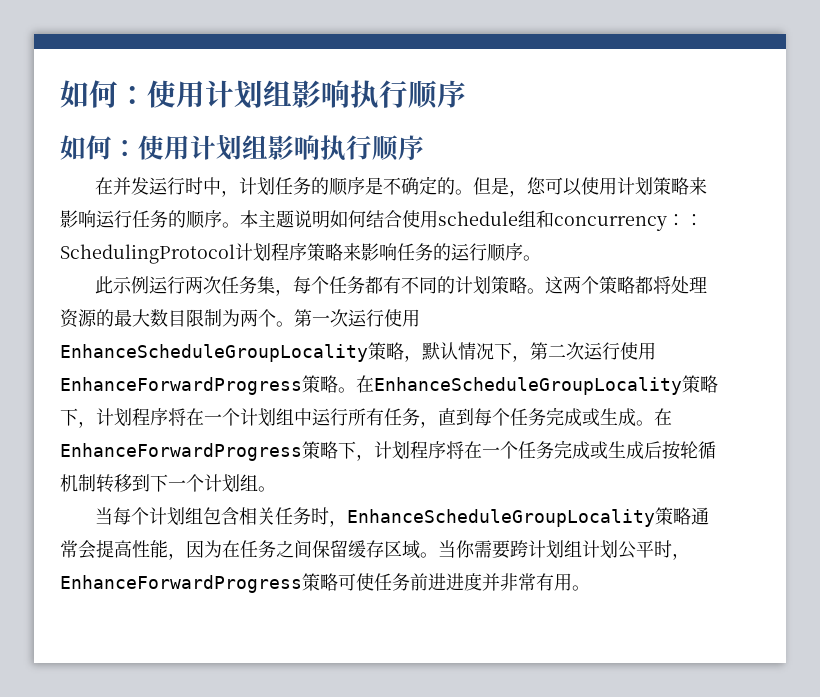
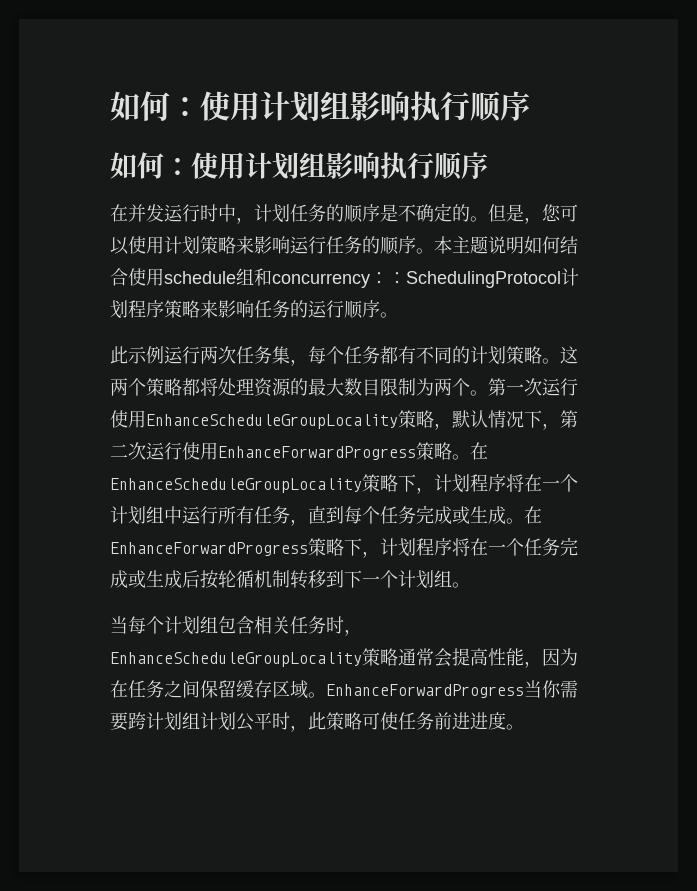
(438, 555) none -> [326,684,524,698] EnhanceForwardProgress
[60,575,302,593] EnhanceForwardProgress -> [308,712,326,730] 此
[482,573,572,591] 并非常有用 -> (506, 721) none

